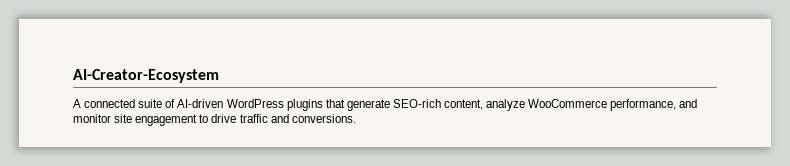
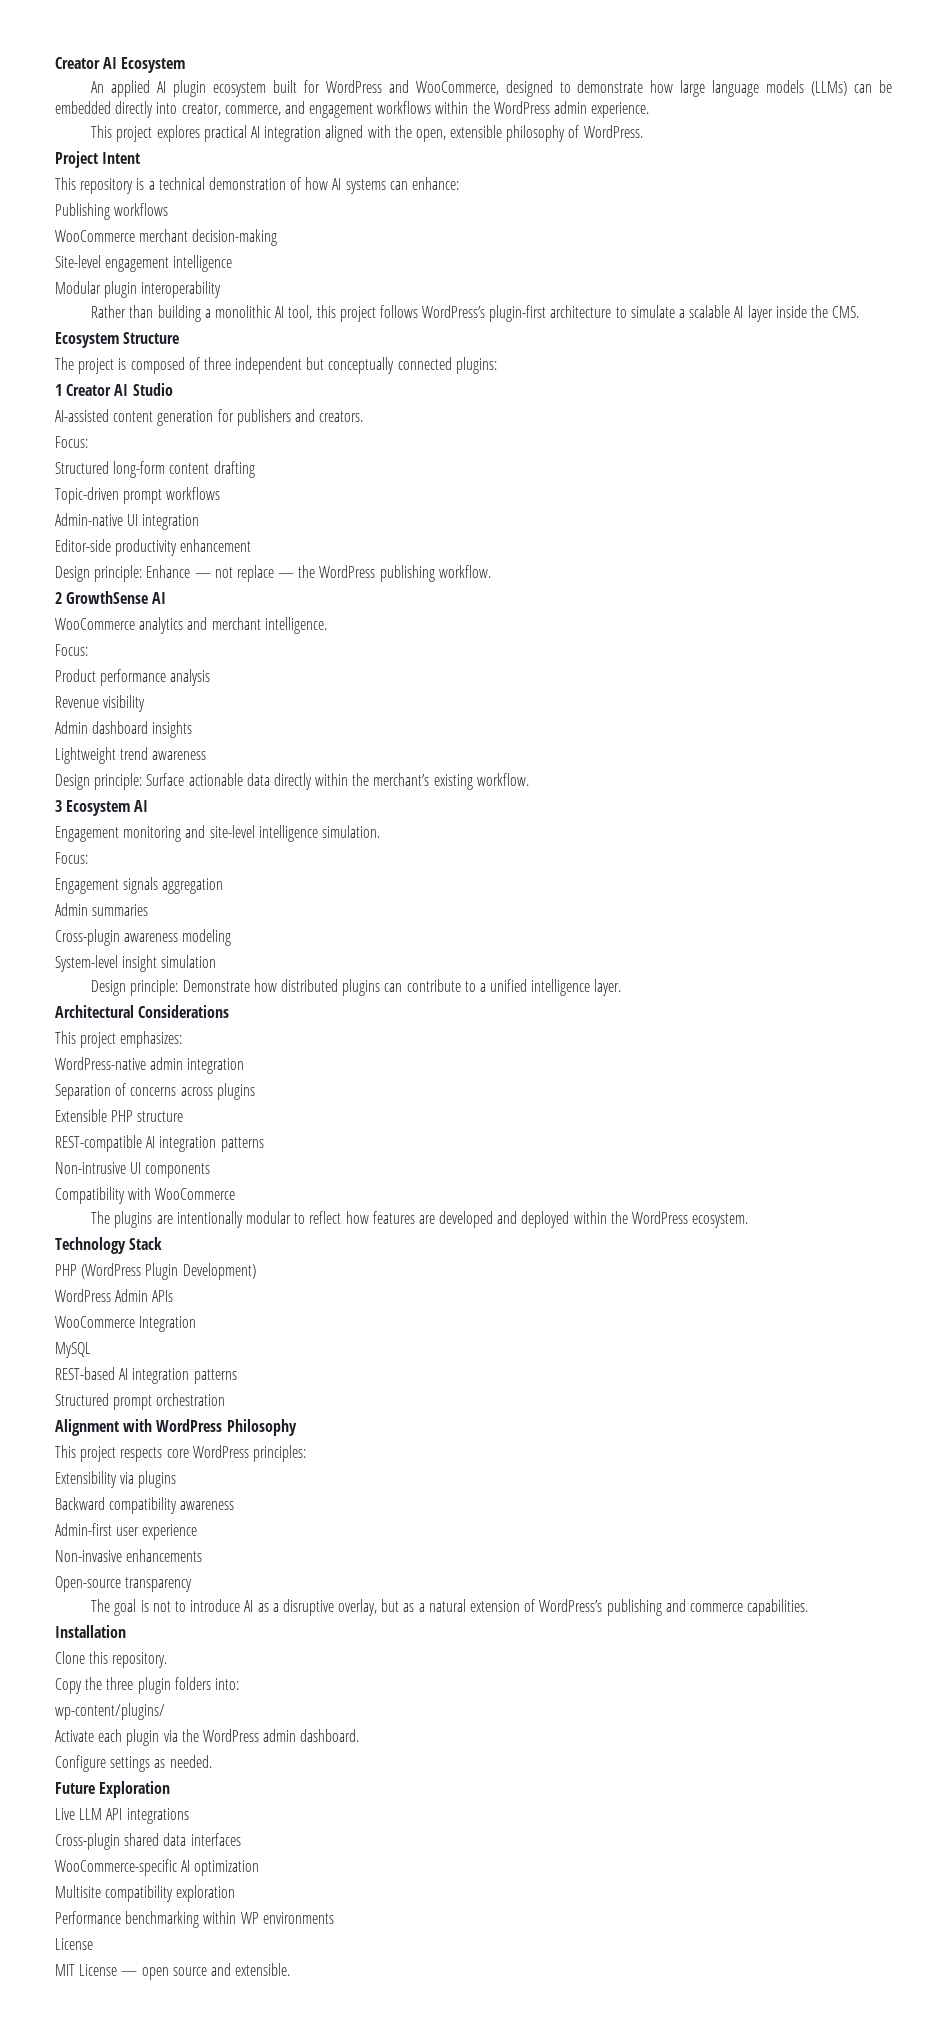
[73,69,219,83] [73,99,698,111] [73,114,356,126] AI-Creator-Ecosystem // A connected suite of AI-driven WordPress plugins that generate SEO-rich content, analyze WooCommerce performance, and monitor site engagement to drive traffic and conversions. -> [55,57,186,73] [91,80,892,97] [55,101,650,118] [91,125,643,142] [55,151,141,168] [55,177,460,194] [55,203,169,220] [55,229,278,246] [55,255,233,272] [55,281,222,298] [91,305,860,322] [55,332,180,348] [55,357,497,374] [55,383,173,396] [55,409,364,426] [55,436,88,448] [55,461,255,478] [55,487,221,504] [55,513,200,530] [55,539,252,556] [55,565,491,582] [55,591,167,604] [55,617,327,634] [55,644,88,656] [55,669,211,686] [55,695,146,712] [55,721,193,738] [55,747,207,764] [55,773,529,790] [55,800,149,816] [55,825,380,842] [55,852,88,864] [55,877,224,894] [55,903,149,916] [55,929,232,946] [55,955,217,972] [91,979,622,996] [55,1005,230,1018] [55,1031,183,1048] [55,1057,245,1074] [55,1083,255,1100] [55,1109,184,1122] [55,1135,264,1152] [55,1162,211,1178] [55,1187,236,1204] [91,1211,749,1228] [55,1237,163,1254] [55,1263,256,1280] [55,1289,174,1302] [55,1316,197,1332] [55,1342,91,1358] [55,1367,237,1384] [55,1393,226,1410] [55,1419,297,1436] [55,1445,306,1462] [55,1471,177,1488] [55,1497,235,1514] [55,1523,198,1540] [55,1549,203,1562] [55,1576,193,1592] [91,1599,809,1616] [55,1625,126,1638] [55,1651,168,1668] [55,1677,239,1694] [55,1703,165,1720] [55,1729,360,1746] [55,1755,212,1772] [55,1781,171,1798] [55,1808,189,1824] [55,1833,241,1850] [55,1859,260,1876] [55,1885,236,1902] [55,1911,334,1928] [55,1938,93,1950] [55,1963,291,1980] Creator AI Ecosystem // An applied AI plugin ecosystem built for WordPress and WooCommerce, designed to demonstrate how large language models (LLMs) can be embedded directly into creator, commerce, and engagement workflows within the WordPress admin experience. // This project explores practical AI integration aligned with the open, extensible philosophy of WordPress. // Project Intent // This repository is a technical demonstration of how AI systems can enhance: // Publishing workflows // WooCommerce merchant decision-making // Site-level engagement intelligence // Modular plugin interoperability // Rather than building a monolithic AI tool, this project follows WordPress’s plugin-first architecture to simulate a scalable AI layer inside the CMS. // Ecosystem Structure // The project is composed of three independent but conceptually connected plugins: // 1 Creator AI Studio // AI-assisted content generation for publishers and creators. // Focus: // Structured long-form content drafting // Topic-driven prompt workflows // Admin-native UI integration // Editor-side productivity enhancement // Design principle: Enhance — not replace — the WordPress publishing workflow. // 2 GrowthSense AI // WooCommerce analytics and merchant intelligence. // Focus: // Product performance analysis // Revenue visibility // Admin dashboard insights // Lightweight trend awareness // Design principle: Surface actionable data directly within the merchant’s existing workflow. // 3 Ecosystem AI // Engagement monitoring and site-level intelligence simulation. // Focus: // Engagement signals aggregation // Admin summaries // Cross-plugin awareness modeling // System-level insight simulation // Design principle: Demonstrate how distributed plugins can contribute to a unified intelligence layer. // Architectural Considerations // This project emphasizes: // WordPress-native admin integration // Separation of concerns across plugins // Extensible PHP structure // REST-compatible AI integration patterns // Non-intrusive UI components // Compatibility with WooCommerce // The plugins are intentionally modular to reflect how features are developed and deployed within the WordPress ecosystem. // Technology Stack // PHP (WordPress Plugin Development) // WordPress Admin APIs // WooCommerce Integration // MySQL // REST-based AI integration patterns // Structured prompt orchestration // Alignment with WordPress Philosophy // This project respects core WordPress principles: // Extensibility via plugins // Backward compatibility awareness // Admin-first user experience // Non-invasive enhancements // Open-source transparency // The goal is not to introduce AI as a disruptive overlay, but as a natural extension of WordPress’s publishing and commerce capabilities. // Installation // Clone this repository. // Copy the three plugin folders into: // wp-content/plugins/ // Activate each plugin via the WordPress admin dashboard. // Configure settings as needed. // Future Exploration // Live LLM API integrations // Cross-plugin shared data interfaces // WooCommerce-specific AI optimization // Multisite compatibility exploration // Performance benchmarking within WP environments // License // MIT License — open source and extensible.

